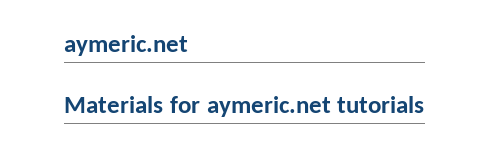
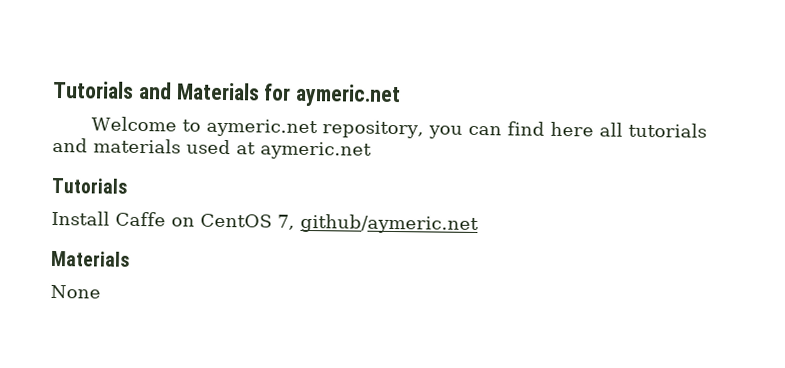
[64,35,188,56] aymeric.net // -> [52,80,172,100] Tutorials and
[337,96,425,113] tutorials -> [90,116,707,139] [52,137,372,160] [51,177,128,194] [51,210,479,235] [51,250,130,267] [50,284,101,299] // Welcome to aymeric.net repository, you can find here all tutorials and materials used at aymeric.net // Tutorials // Install Caffe on CentOS 7, github/aymeric.net // Materials // None

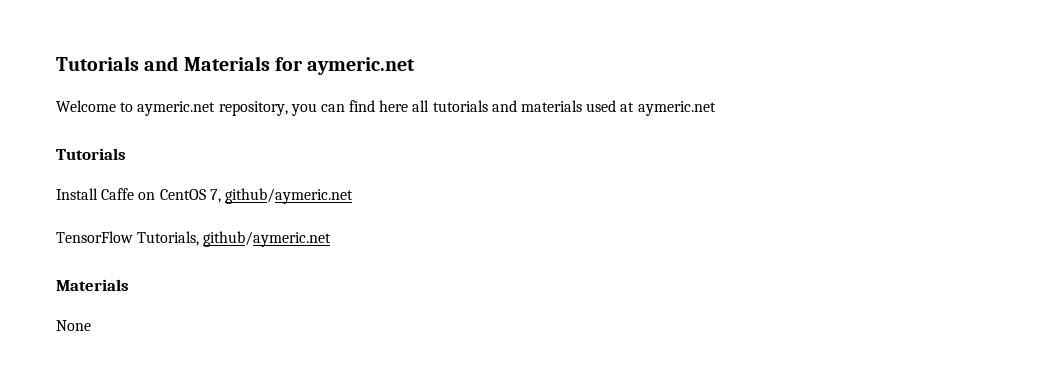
(479, 224) none -> [56,231,332,247] // TensorFlow Tutorials, github/aymeric.net

